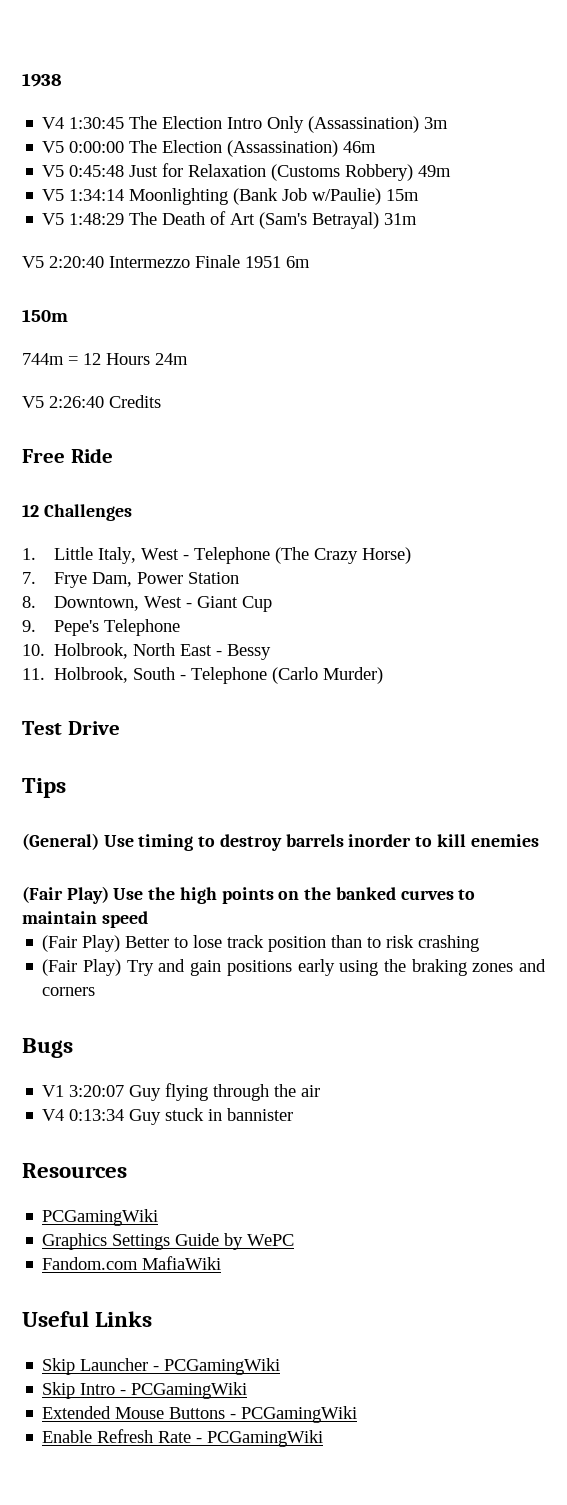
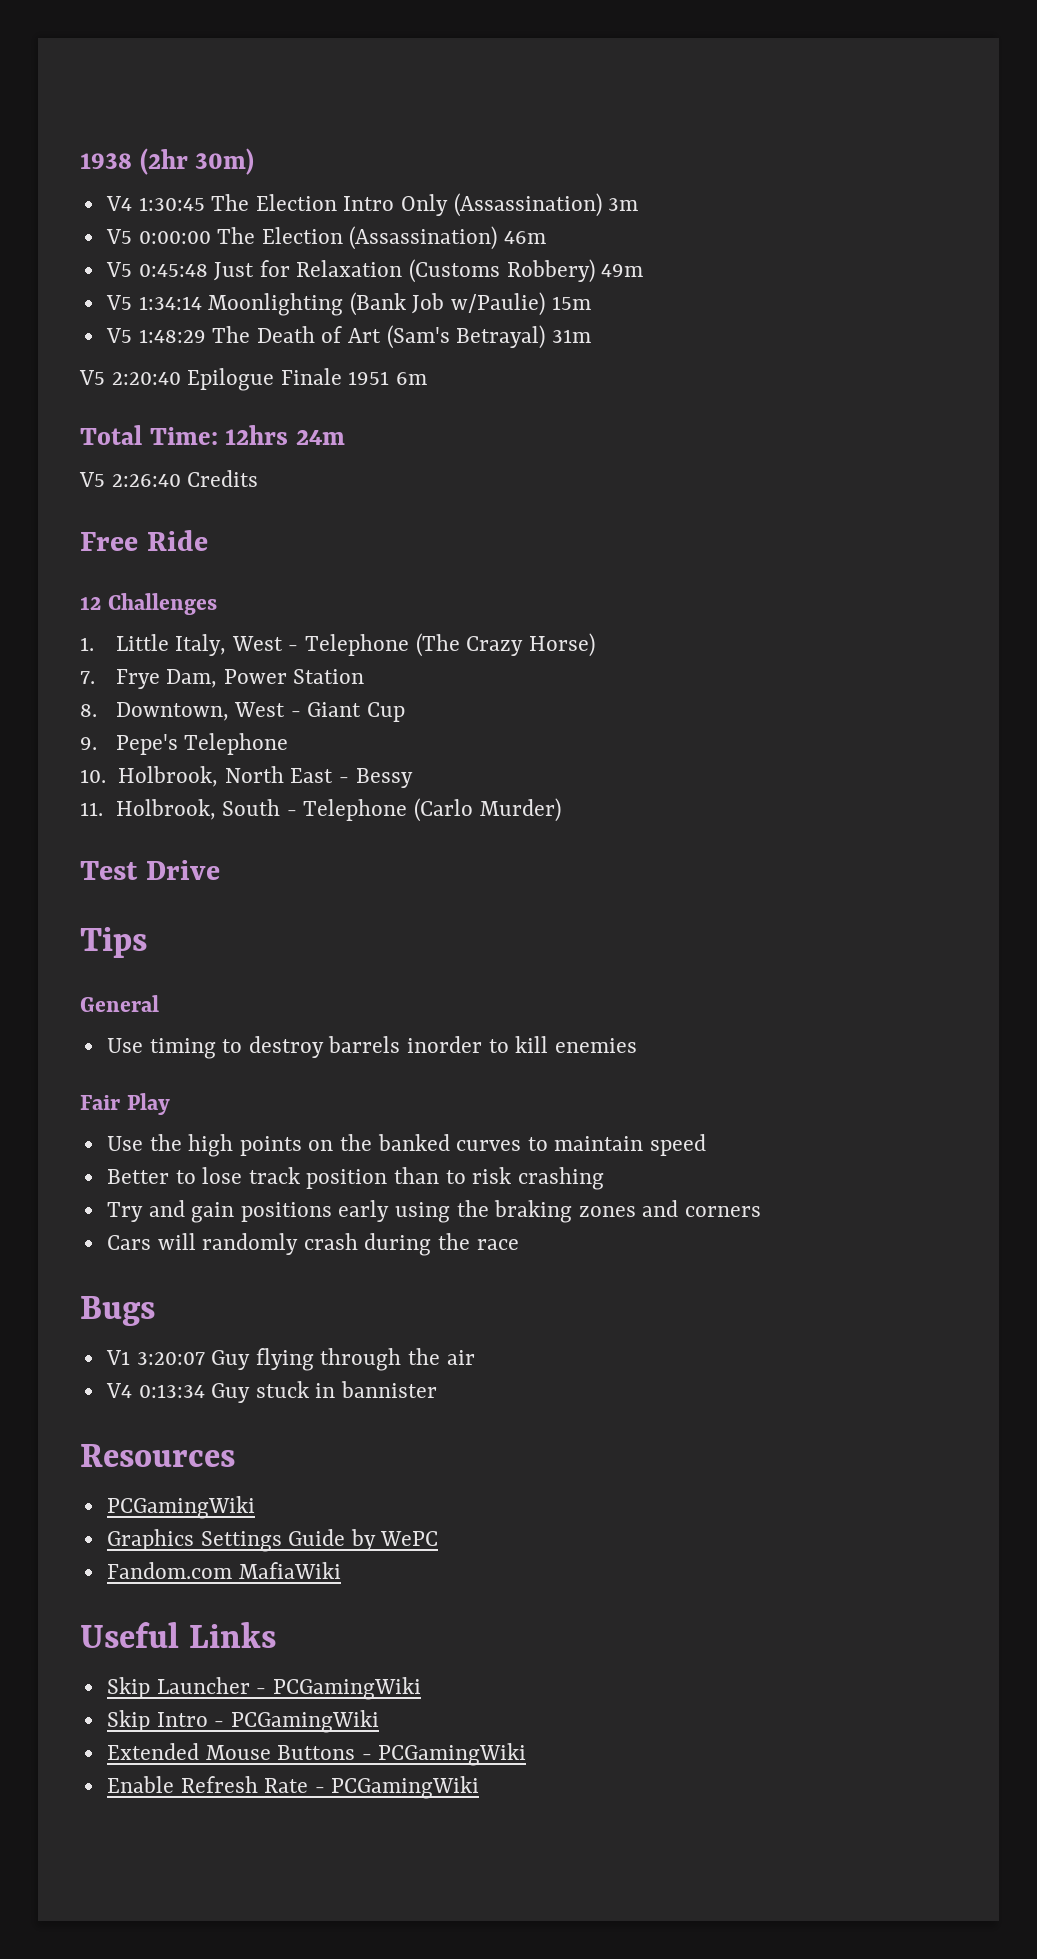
(62, 80) none -> [139,148,255,175] (2hr 30m)
[109,256,190,268] Intermezzo -> [187,368,275,391] Epilogue
[22,309,68,322] [22,353,150,365] 150m // 744m = 12 Hours -> [80,425,289,445] Total Time: 12hrs
[22,833,99,850] (General) -> [80,995,159,1012] General //
[22,886,109,904] (Fair Play) -> [80,1093,170,1115] Fair Play //
[42,935,121,952] (Fair Play) -> (707, 1145) none
[42,959,122,976] (Fair Play) -> (604, 1178) none
(96, 991) none -> [106,1233,519,1256] // Cars will randomly crash during the race

